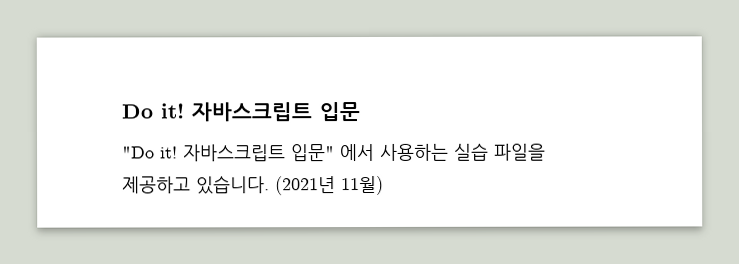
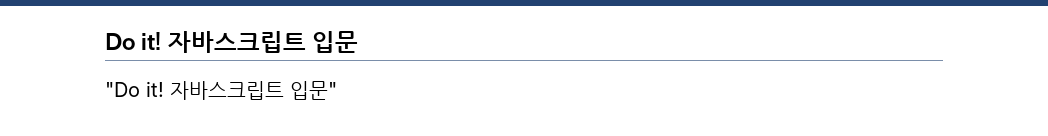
[340,142,546,162] [122,175,384,196] 에서 사용하는 실습 파일을 제공하고 있습니다. (2021년 11월) -> (337, 90) none

